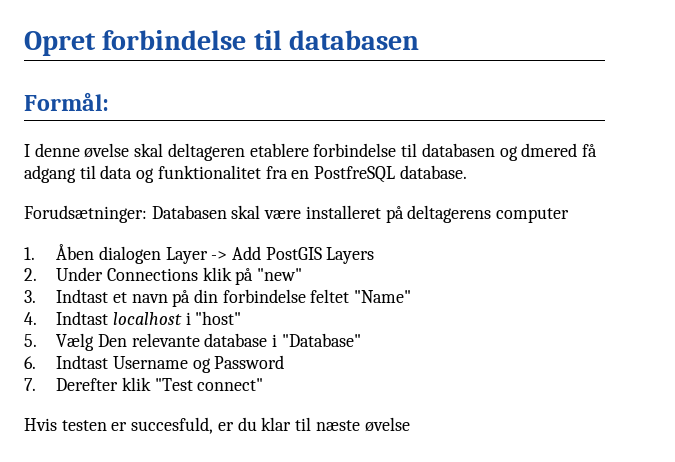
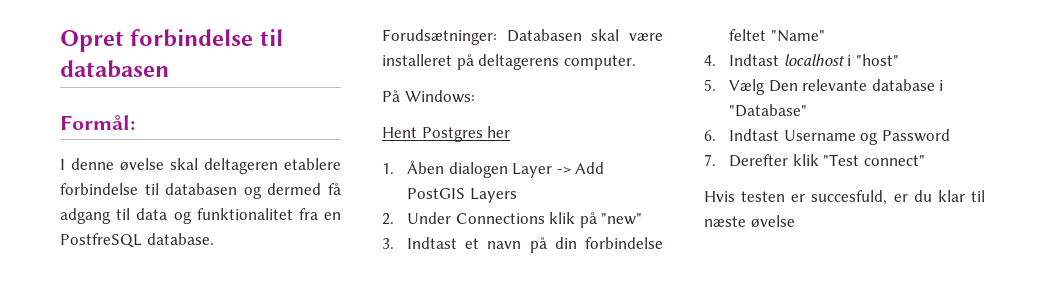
[521,143,578,157] dmered -> [267,183,322,195] dermed
[496,208,570,223] computer -> [563,55,636,70] [382,90,475,103] [382,126,511,142] computer. // På Windows: // Hent Postgres her

